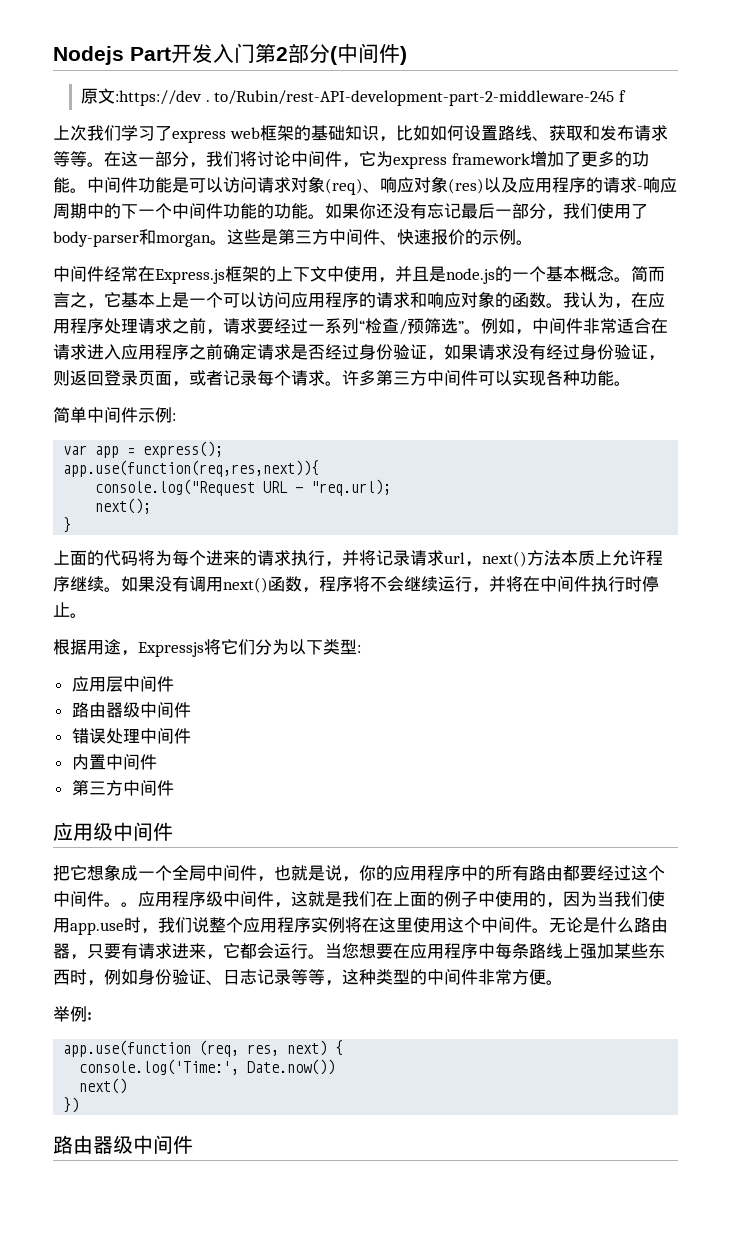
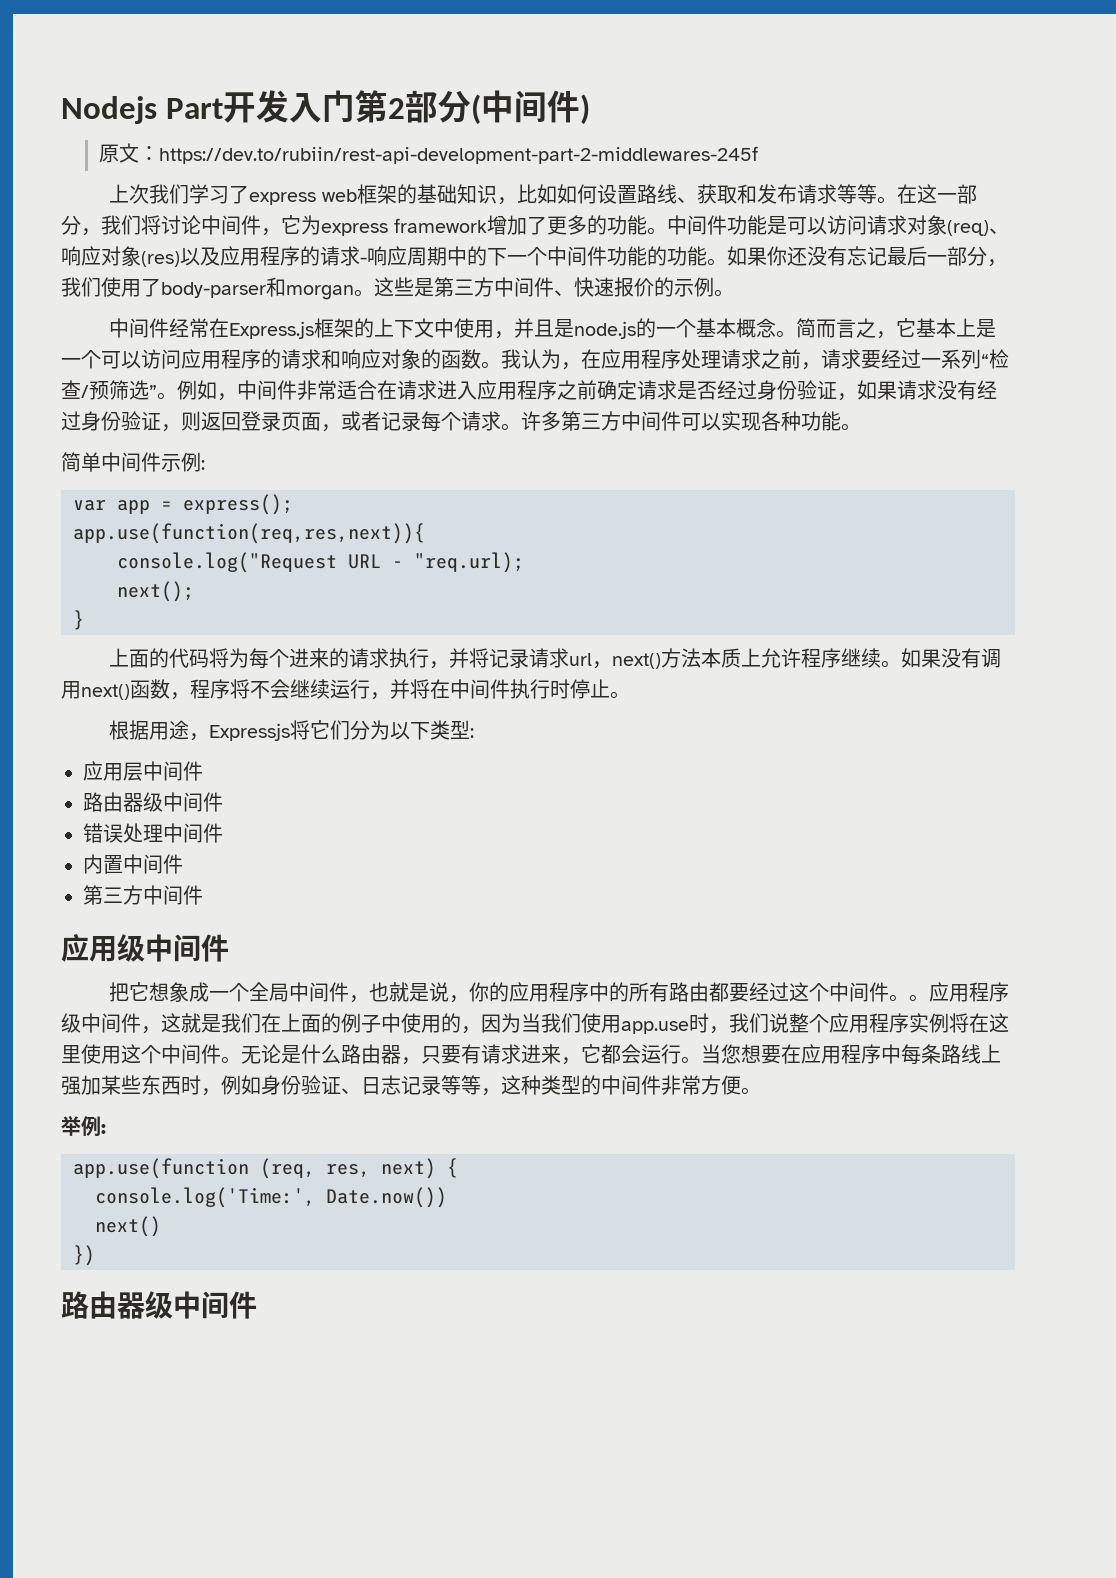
[114,90,626,106] :https://dev . to/Rubin/rest-API-development-part-2-middleware-245 f -> [139,146,759,164] ：https://dev.to/rubiin/rest-api-development-part-2-middlewares-245f

